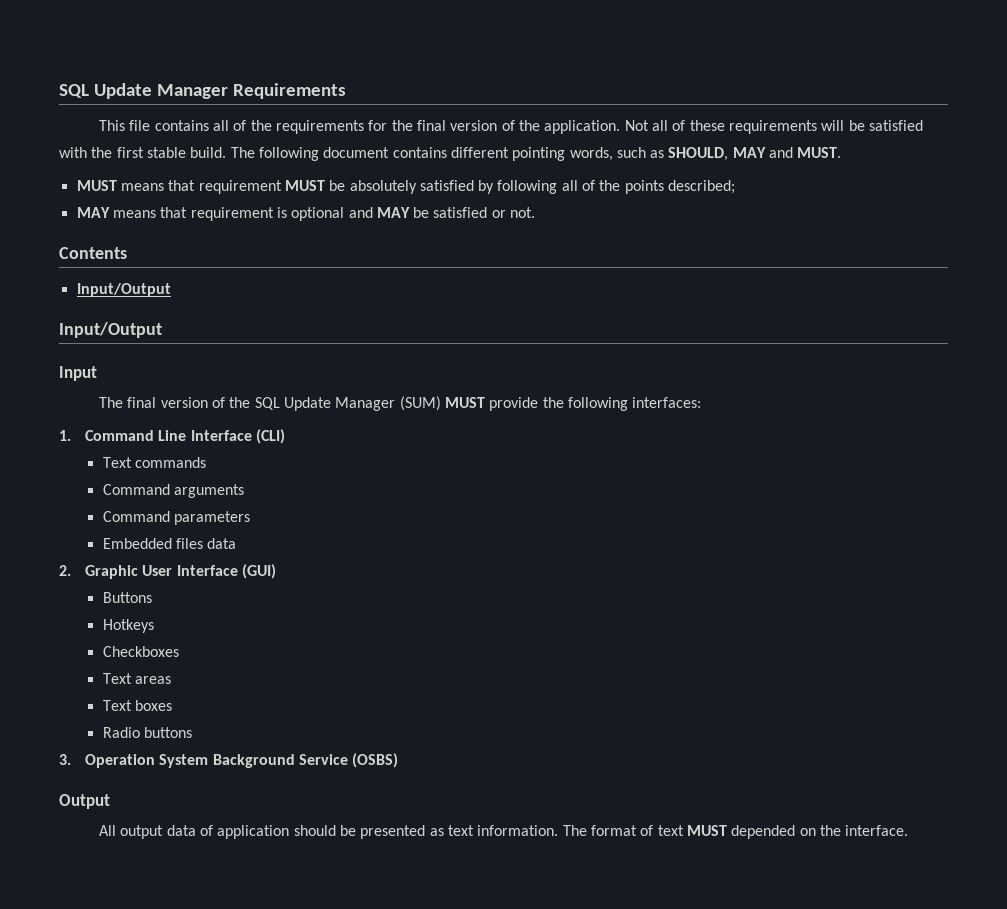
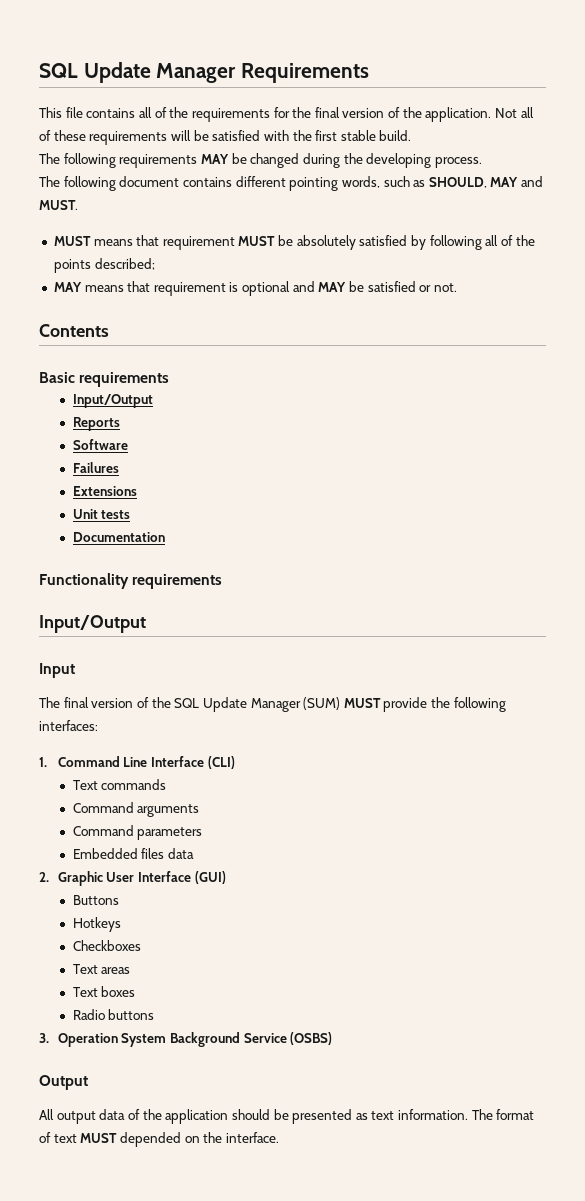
(227, 152) none -> [39,153,482,168] // The following requirements MAY be changed during the developing process. //
[76,283,171,297] // Input/Output -> [39,372,170,387] [72,394,153,408] [72,417,120,431] [72,439,128,450] [72,462,119,473] [72,486,137,496] [72,509,131,519] [72,532,165,542] [39,573,223,589] // Basic requirements // Input/Output // Reports // Software // Failures // Extensions // Unit tests // Documentation // Functionality requirements
(214, 830) none -> [142,1109,162,1120] the

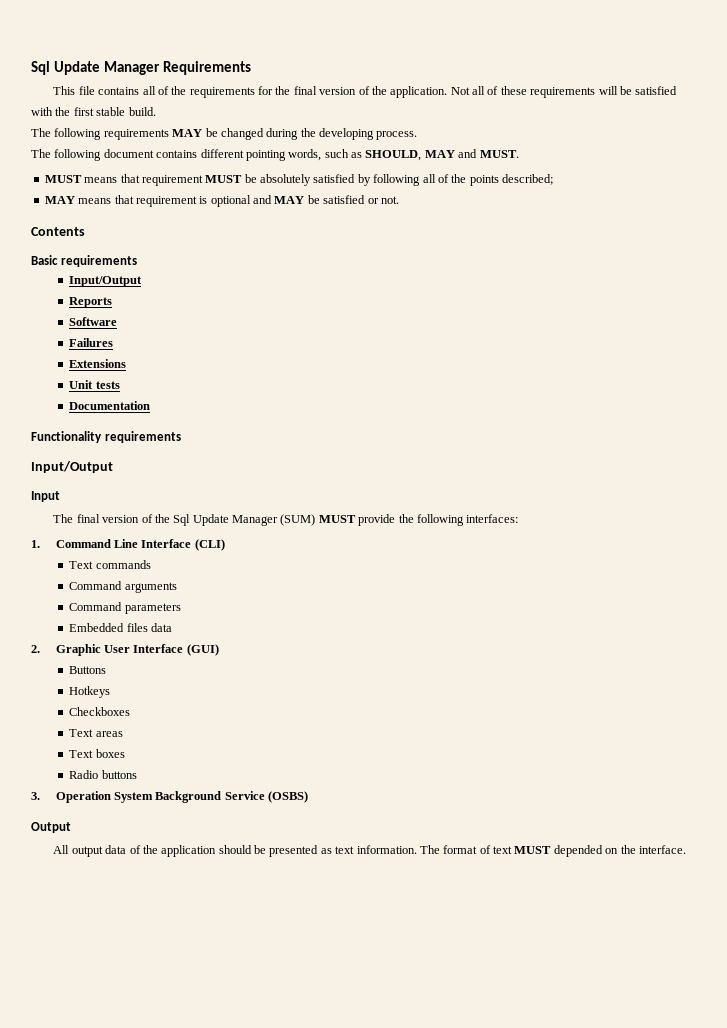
[39,63,78,78] SQL -> [31,61,50,75] Sql
[174,698,200,708] SQL -> [173,514,191,526] Sql

